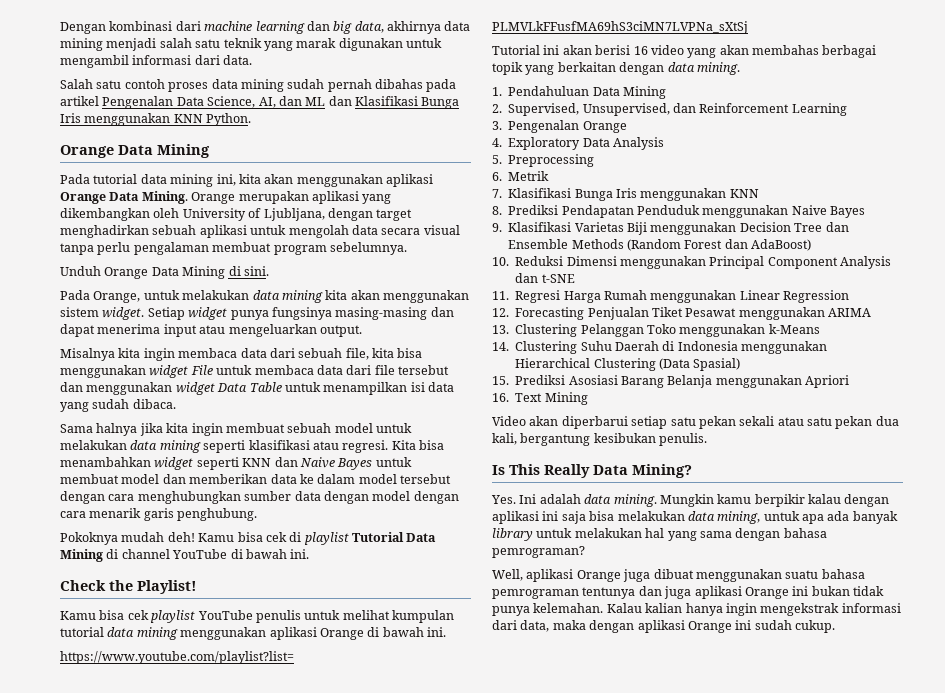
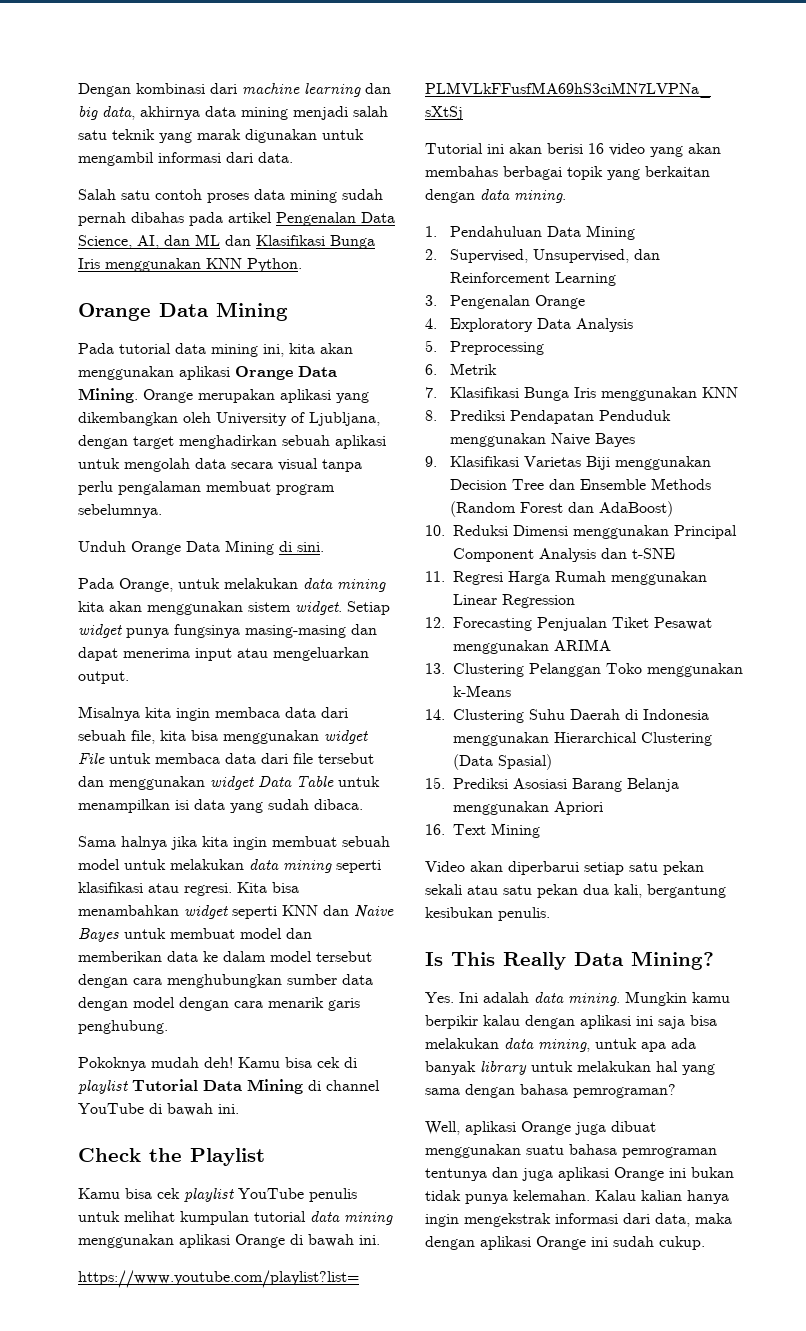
[137,580,197,594] Playlist! -> [190,1148,265,1166] Playlist

